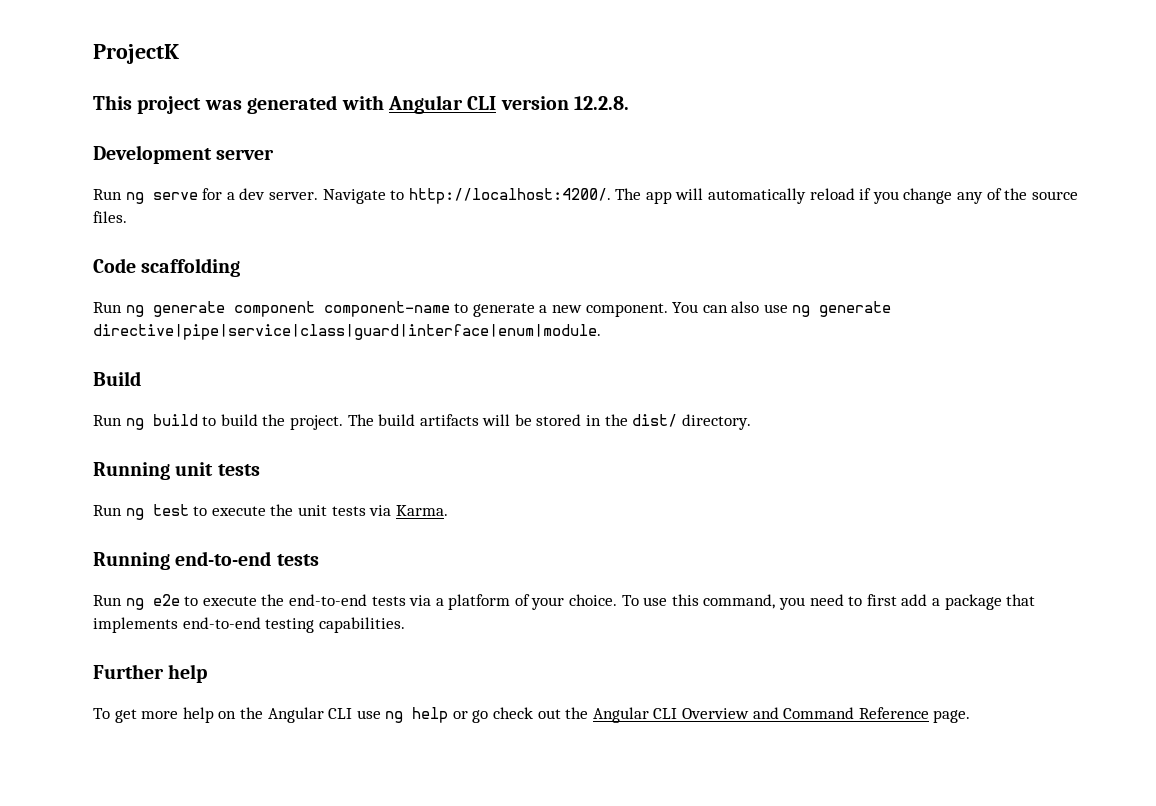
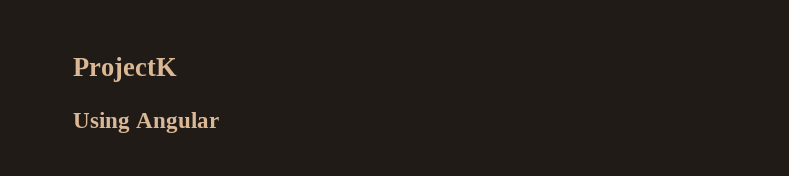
[93,95,630,114] [93,145,275,164] [93,188,1078,204] [93,211,127,223] [93,258,241,277] [93,301,892,317] [93,324,601,340] [93,371,141,386] [93,414,751,430] [93,462,260,480] [93,504,448,520] [93,551,319,570] [93,594,1036,610] [93,617,405,633] [93,664,208,683] [93,707,971,723] This project was generated with Angular CLI version 12.2.8. // Development server // Run ng serve for a dev server. Navigate to http://localhost:4200/. The app will automatically reload if you change any of the source files. // Code scaffolding // Run ng generate component component-name to generate a new component. You can also use ng generate directive|pipe|service|class|guard|interface|enum|module. // Build // Run ng build to build the project. The build artifacts will be stored in the dist/ directory. // Running unit tests // Run ng test to execute the unit tests via Karma. // Running end-to-end tests // Run ng e2e to execute the end-to-end tests via a platform of your choice. To use this command, you need to first add a package that implements end-to-end testing capabilities. // Further help // To get more help on the Angular CLI use ng help or go check out the Angular CLI Overview and Command Reference page. -> [73,112,220,133] Using Angular

